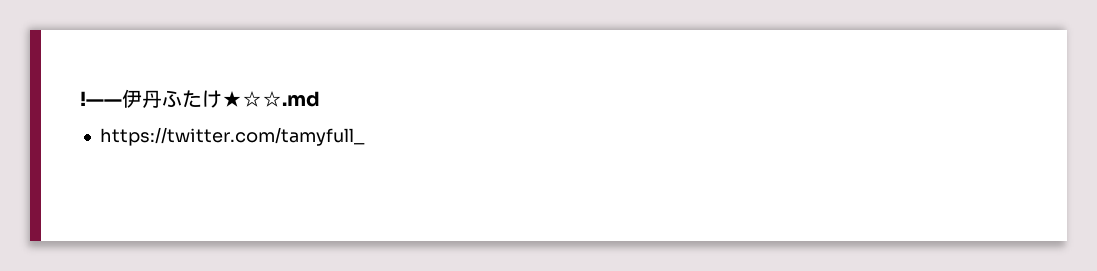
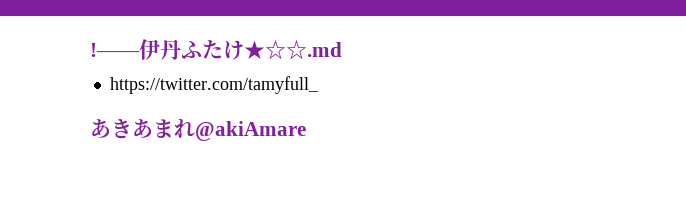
(365, 136) none -> [90,118,306,141] // あきあまれ@akiAmare

